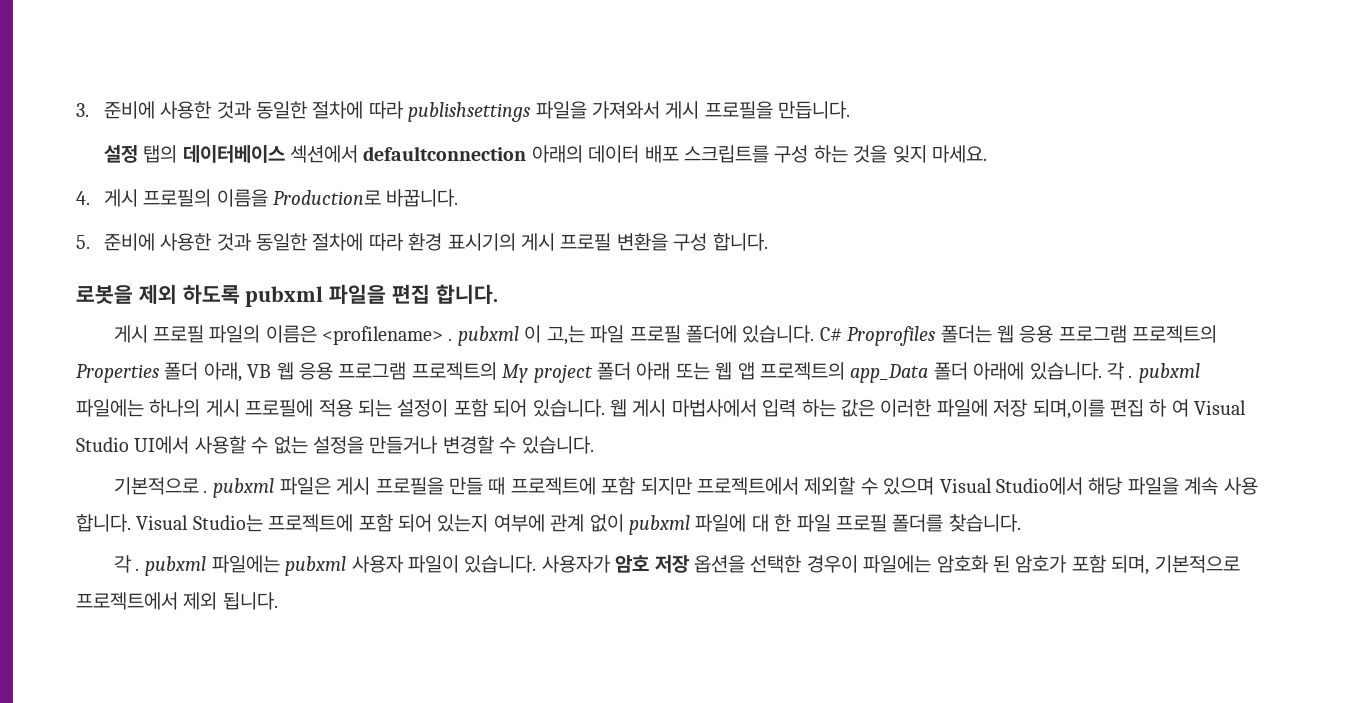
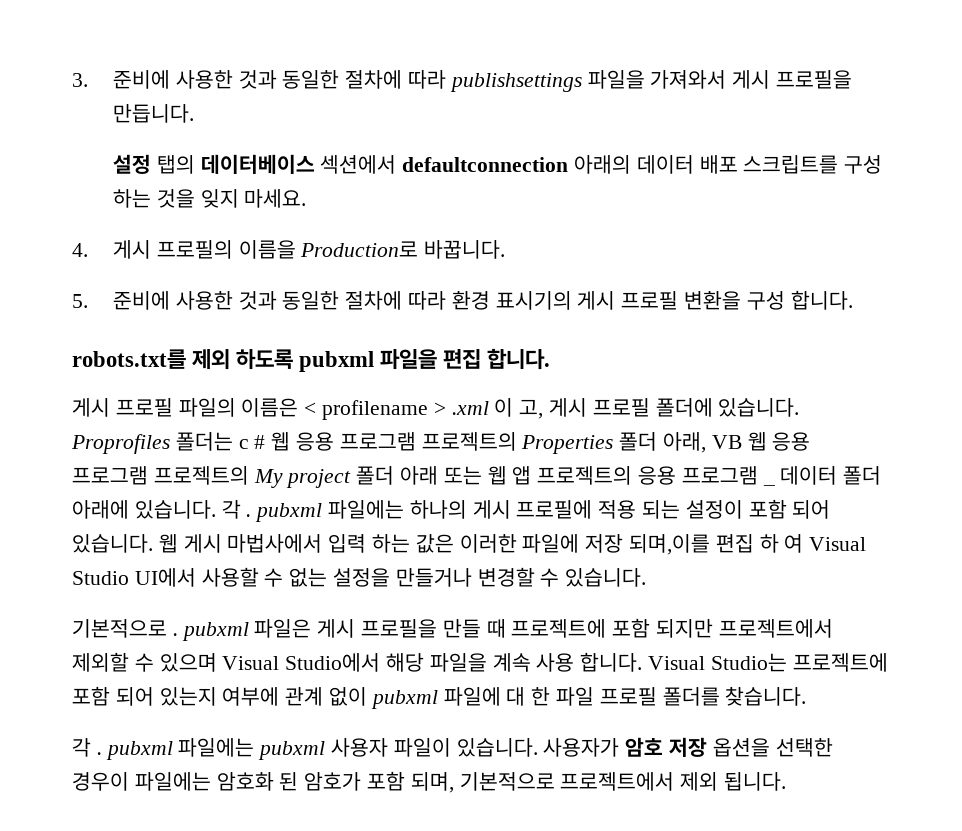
[76,285,133,304] 로봇을 -> [72,349,186,369] robots.txt를
[322,325,625,346] <profilename> . pubxml 이 고,는 파일 -> [304,398,588,420] < profilename > .xml 이 고, 게시
[819,327,842,341] C# -> (800, 407) none
(992, 334) none -> [238,435,266,449] c #
[850,364,929,383] app_Data -> [638,466,838,486] 응용 프로그램 _ 데이터

